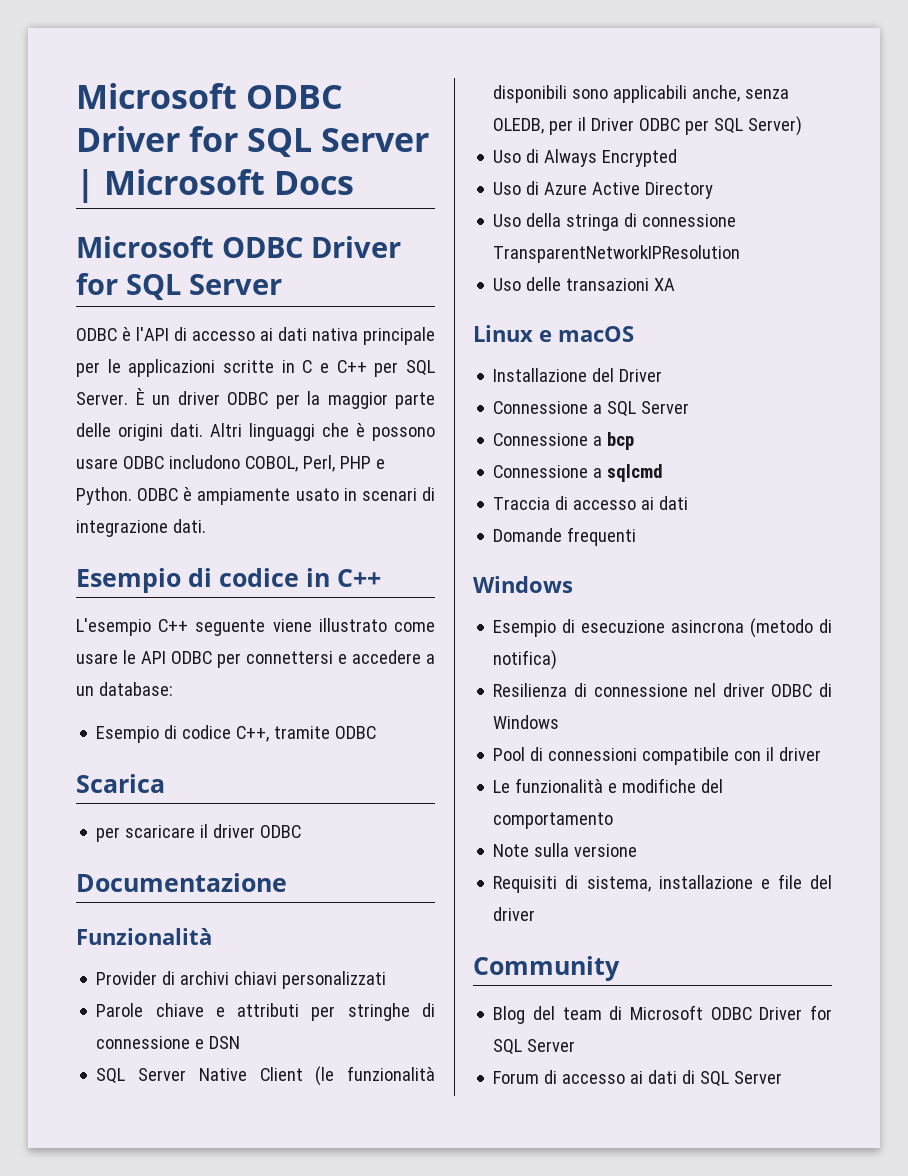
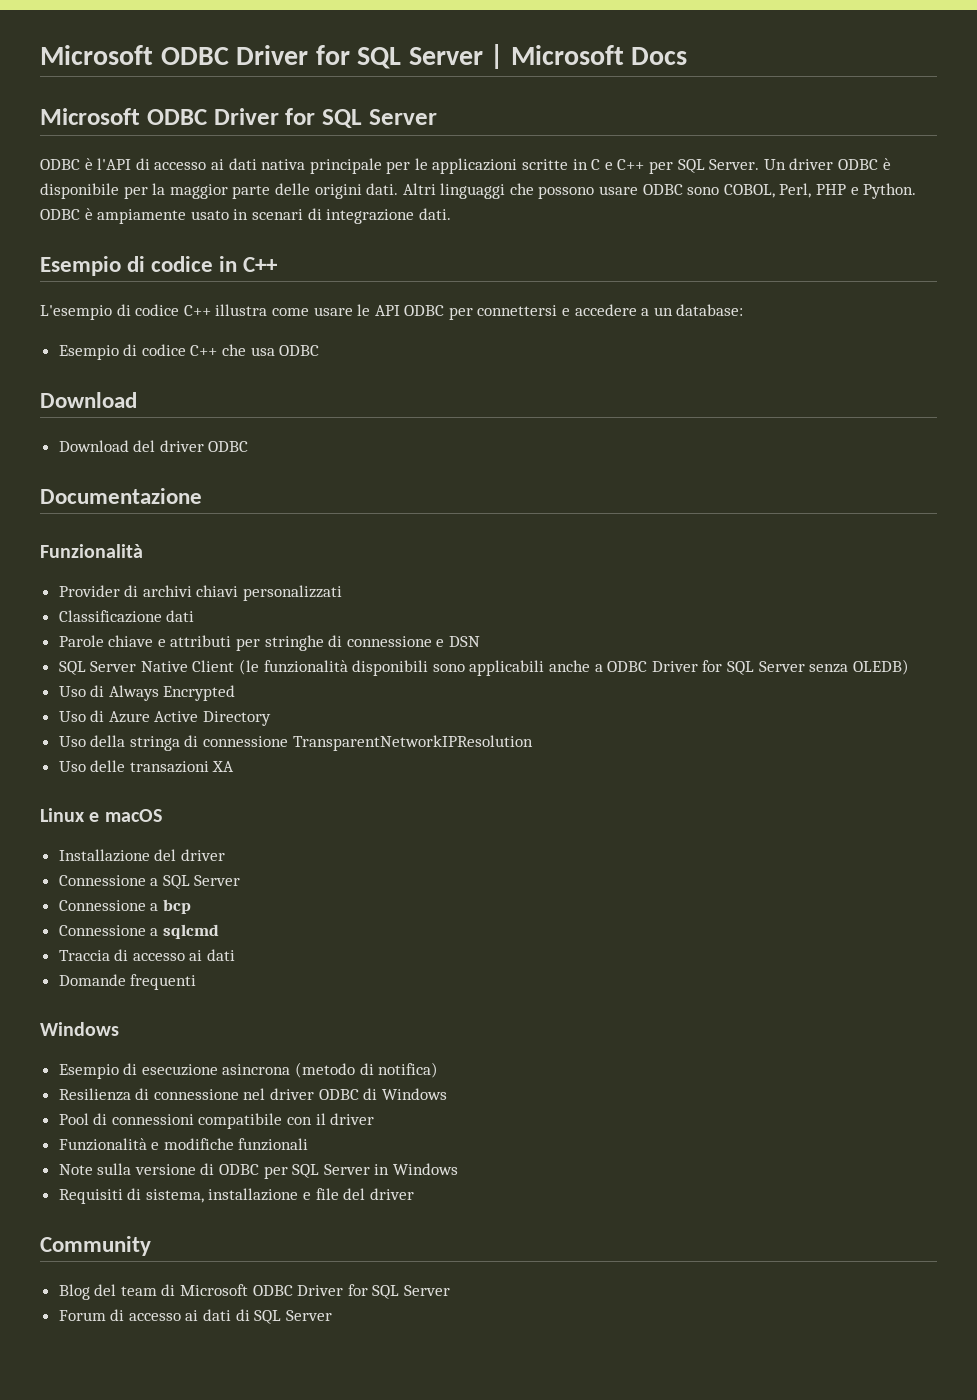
[135,388,268,405] È un driver ODBC -> [763,158,891,170] [40,183,119,199] Un driver ODBC è disponibile
[356,423,365,437] è -> (534, 189) none
[168,455,240,469] includono -> [687,187,720,195] sono
[158,618,387,636] C++ seguente viene illustrato -> [116,304,268,316] di codice C++ illustra
[236,726,377,742] [76,774,165,793] [96,824,209,842] C++, tramite ODBC // Scarica // per scaricare il -> [190,344,320,356] [40,392,137,408] [58,440,156,452] C++ che usa ODBC // Download // Download del
(387, 980) none -> [58,610,195,623] // Classificazione dati
[692,85,790,102] [493,116,803,136] anche, senza OLEDB, per il Driver ODBC per SQL Server) -> [549,659,909,675] anche a ODBC Driver for SQL Server senza OLEDB)
[619,369,663,382] Driver -> [180,849,225,861] driver
[493,778,724,793] [493,812,614,829] [493,843,638,857] Le funzionalità e modifiche del comportamento // Note sulla versione -> [58,1138,309,1151] [58,1163,459,1179] Funzionalità e modifiche funzionali // Note sulla versione di ODBC per SQL Server in Windows

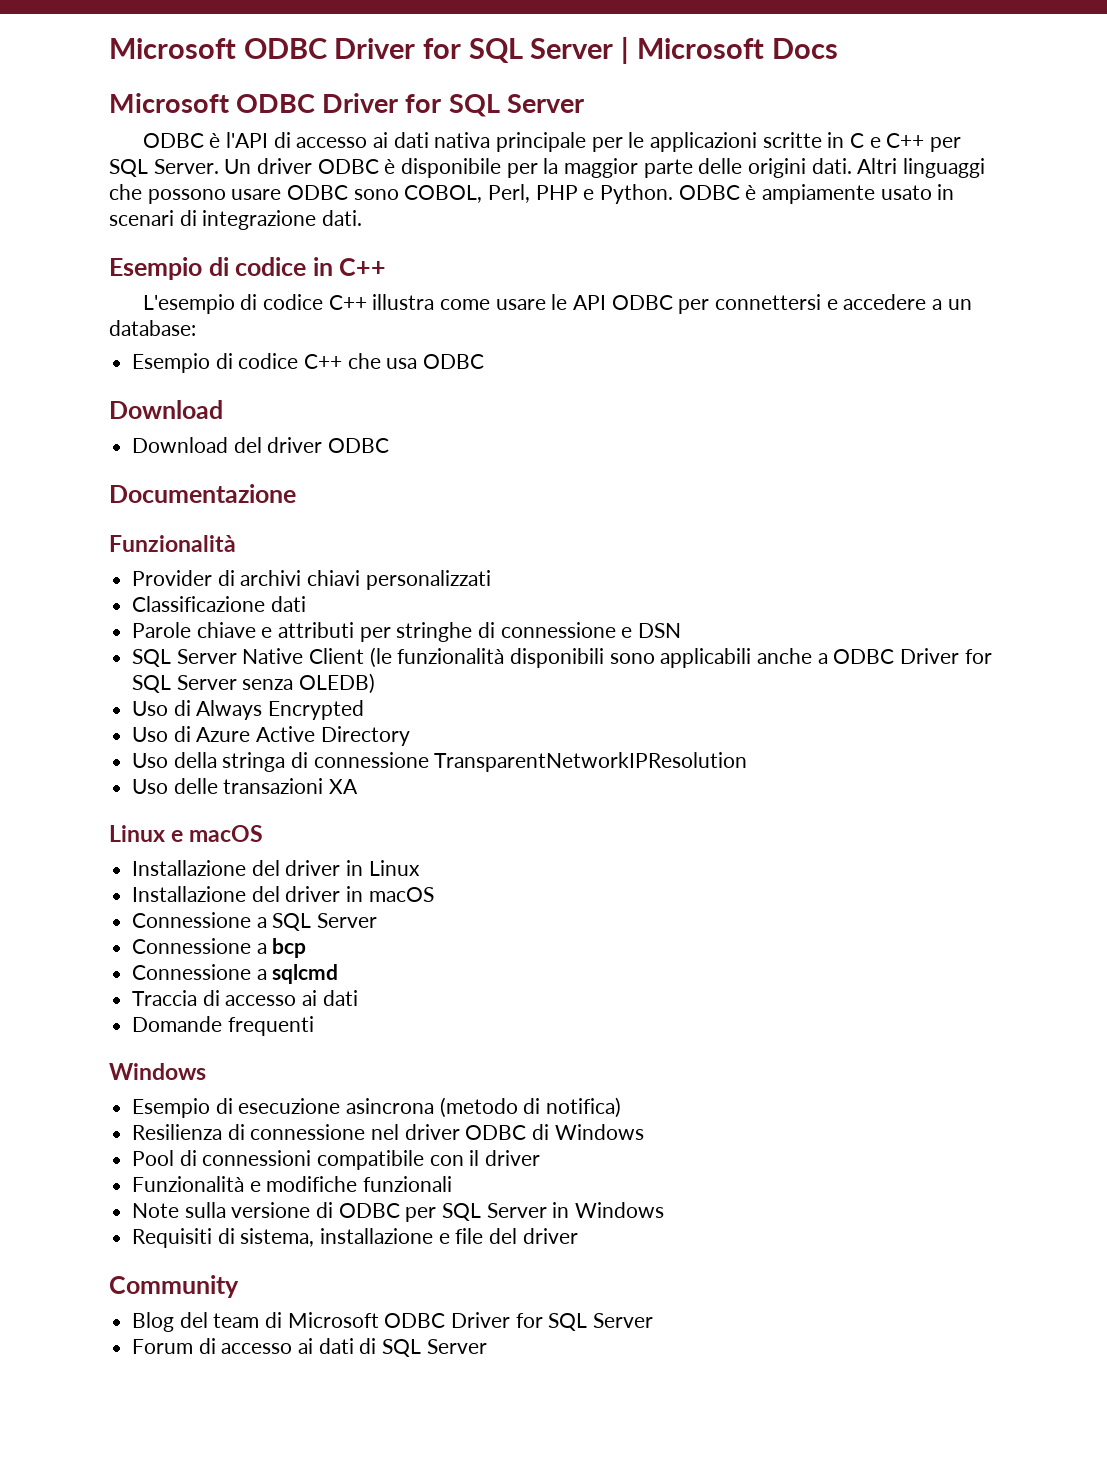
(225, 855) none -> [346,860,420,876] [132,886,434,902] in Linux // Installazione del driver in macOS

